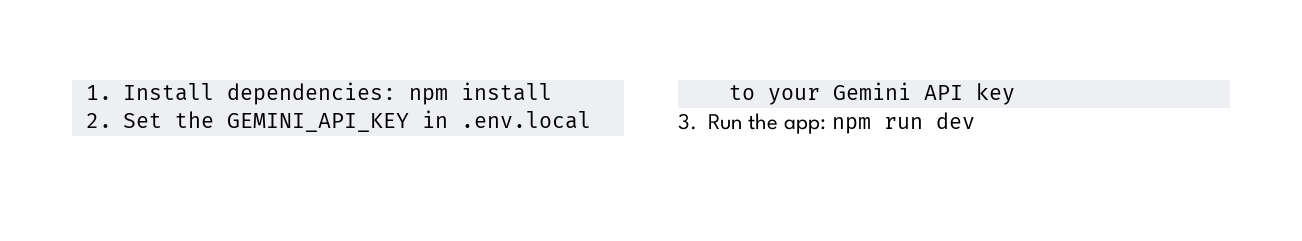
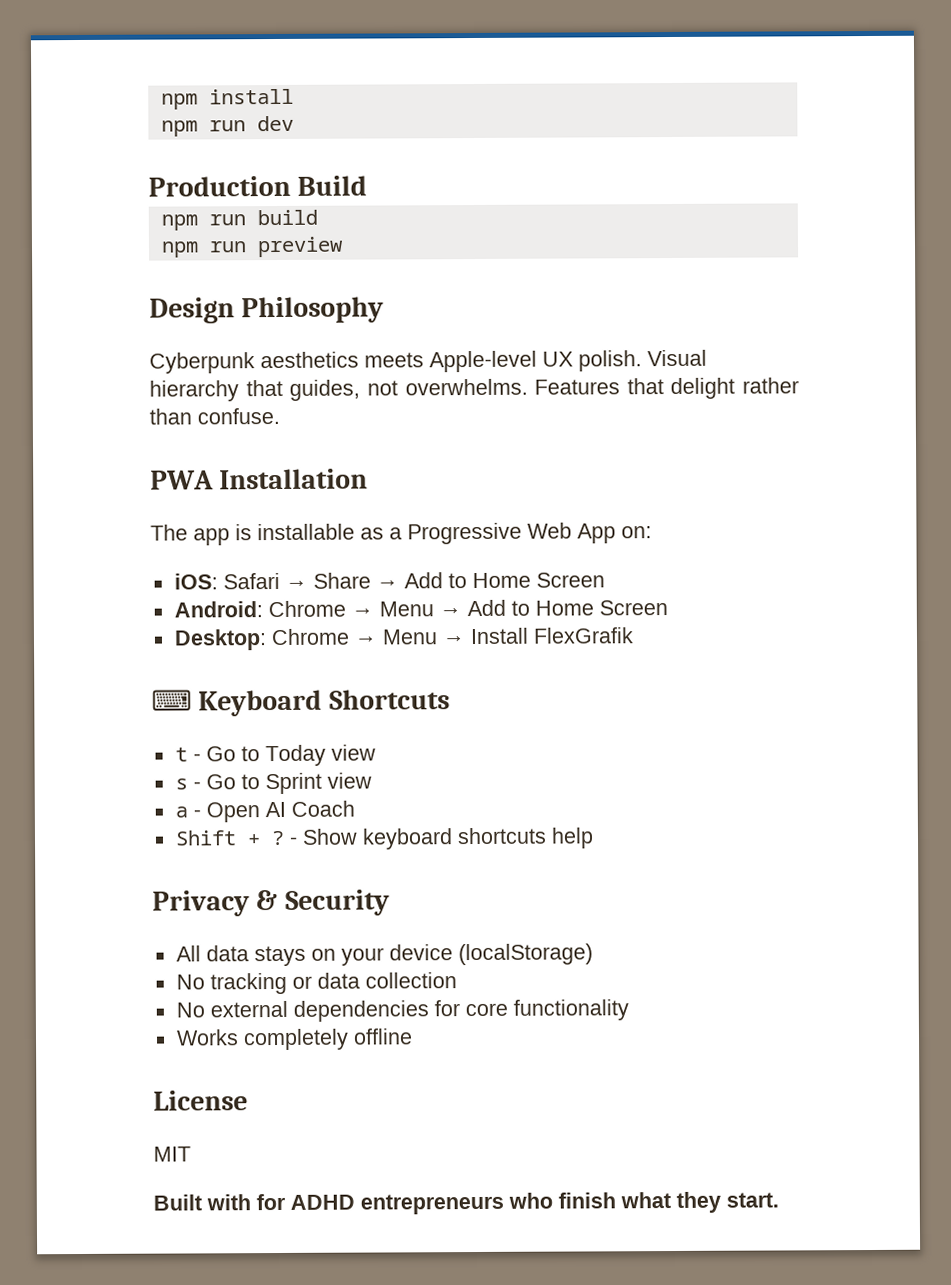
[85,82,396,105] 1. Install dependencies: -> (160, 101) none
[85,110,591,132] [728,82,1015,105] [678,112,976,134] 2. Set the GEMINI_API_KEY in .env.local to your Gemini API key // 3. Run the app: npm run dev -> [160,115,294,137] [148,175,368,197] [160,209,318,231] [160,236,343,258] [149,296,385,324] [149,349,707,374] [149,377,799,402] [149,407,280,425] [150,468,369,490] [150,522,652,546] [173,572,605,590] [173,599,668,618] [173,627,634,651] [151,689,450,717] [174,744,376,767] [174,772,372,795] [174,800,355,823] [174,827,594,850] [152,889,390,917] [175,943,593,967] [175,972,457,995] [175,999,629,1022] [175,1028,413,1051] [153,1090,248,1111] [153,1146,191,1162] [153,1191,779,1215] npm run dev // Production Build // npm run build // npm run preview // Design Philosophy // Cyberpunk aesthetics meets Apple-level UX polish. Visual hierarchy that guides, not overwhelms. Features that delight rather than confuse. // PWA Installation // The app is installable as a Progressive Web App on: // iOS: Safari → Share → Add to Home Screen // Android: Chrome → Menu → Add to Home Screen // Desktop: Chrome → Menu → Install FlexGrafik // ⌨ Keyboard Shortcuts // t - Go to Today view // s - Go to Sprint view // a - Open AI Coach // Shift + ? - Show keyboard shortcuts help // Privacy & Security // All data stays on your device (localStorage) // No tracking or data collection // No external dependencies for core functionality // Works completely offline // License // MIT // Built with for ADHD entrepreneurs who finish what they start.

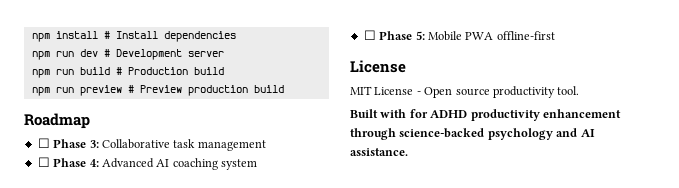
(294, 96) none -> [103,31,236,42] # Install dependencies
[148,175,368,197] // Production Build -> [103,49,224,60] # Development server
(318, 217) none -> [115,67,224,75] # Production build
[149,296,385,324] [149,349,707,374] [149,377,799,402] [149,407,280,425] [150,468,369,490] [150,522,652,546] [173,572,605,590] [173,599,668,618] [173,627,634,651] [151,689,450,717] [174,744,376,767] [174,772,372,795] [174,800,355,823] [174,827,594,850] [152,889,390,917] [175,943,593,967] [175,972,457,995] [175,999,629,1022] [175,1028,413,1051] [153,1090,248,1111] [153,1146,191,1162] [153,1191,779,1215] // Design Philosophy // Cyberpunk aesthetics meets Apple-level UX polish. Visual hierarchy that guides, not overwhelms. Features that delight rather than confuse. // PWA Installation // The app is installable as a Progressive Web App on: // iOS: Safari → Share → Add to Home Screen // Android: Chrome → Menu → Add to Home Screen // Desktop: Chrome → Menu → Install FlexGrafik // ⌨ Keyboard Shortcuts // t - Go to Today view // s - Go to Sprint view // a - Open AI Coach // Shift + ? - Show keyboard shortcuts help // Privacy & Security // All data stays on your device (localStorage) // No tracking or data collection // No external dependencies for core functionality // Works completely offline // License // MIT // Built with for ADHD entrepreneurs who finish what they start. -> [127,85,284,96] [24,113,90,129] [37,138,266,151] [37,157,257,170] [363,30,555,41] [350,60,406,73] [350,86,580,98] [350,109,621,121] [350,128,595,140] [350,148,408,156] # Preview production build // Roadmap // ☐ Phase 3: Collaborative task management // ☐ Phase 4: Advanced AI coaching system // ☐ Phase 5: Mobile PWA offline-first // License // MIT License - Open source productivity tool. // Built with for ADHD productivity enhancement through science-backed psychology and AI assistance.

